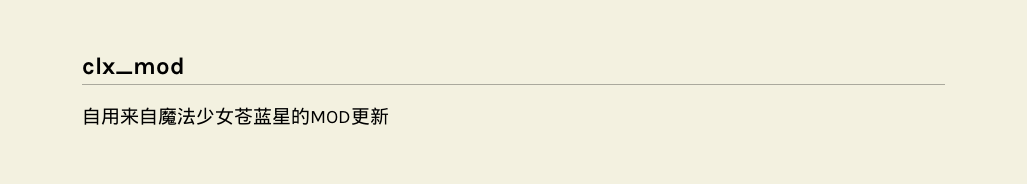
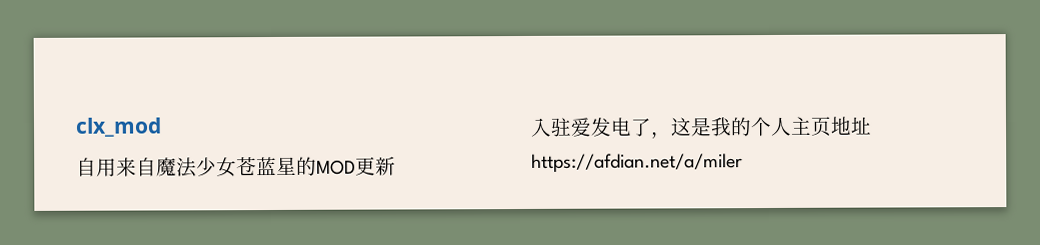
(389, 116) none -> [530,116,872,139] [531,153,743,173] // 入驻爱发电了，这是我的个人主页地址https://afdian.net/a/miler

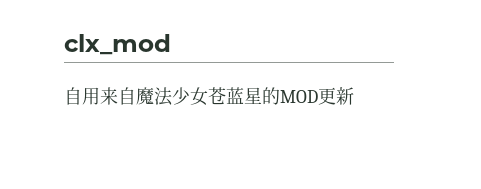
[530,116,872,139] [531,153,743,173] // 入驻爱发电了，这是我的个人主页地址https://afdian.net/a/miler -> (354, 96) none

